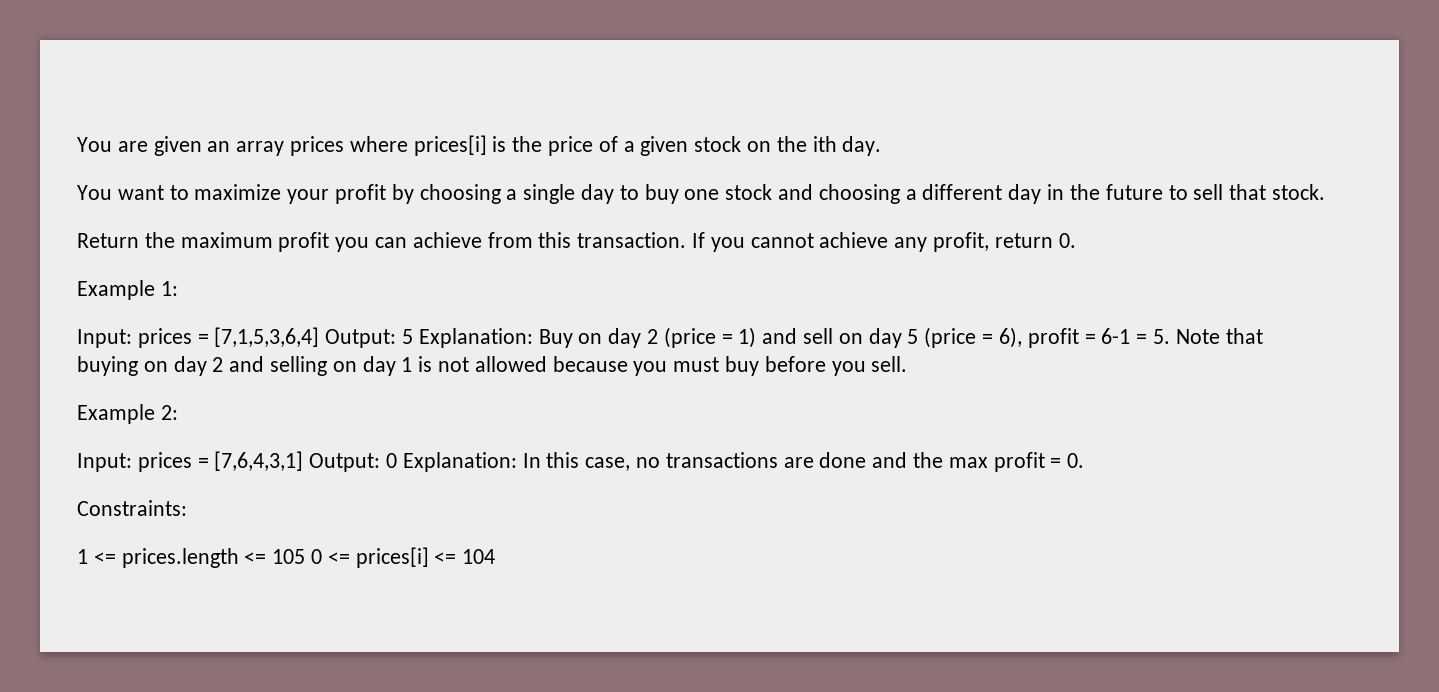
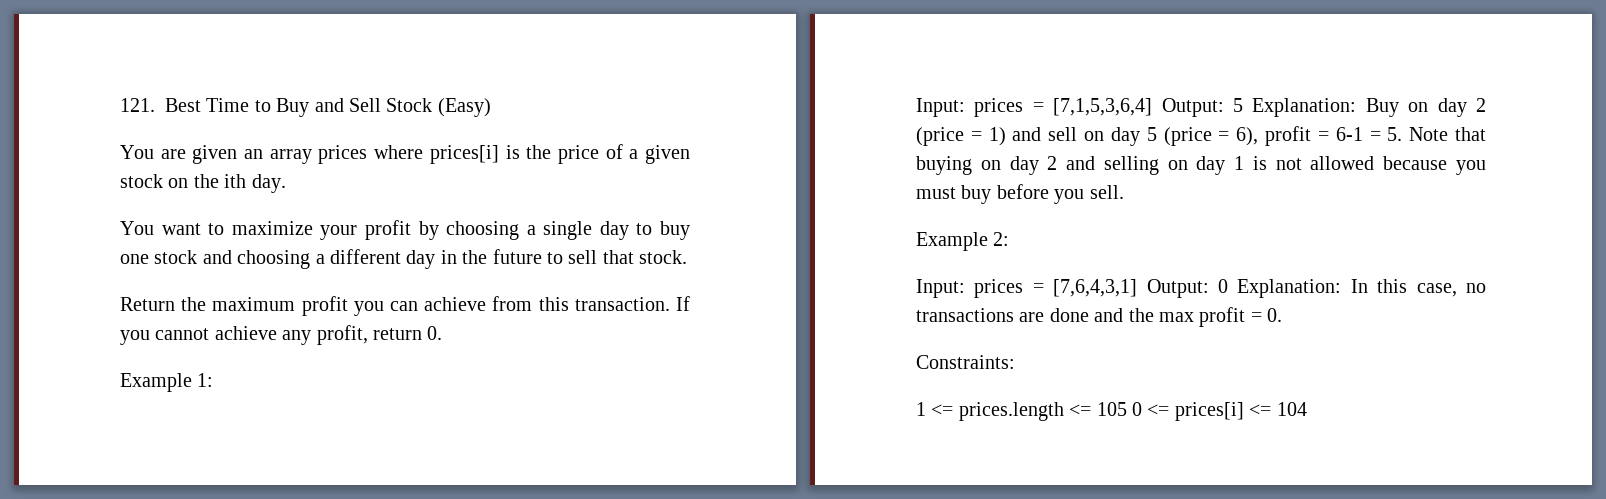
(77, 144) none -> [120,98,491,117] 121. Best Time to Buy and Sell Stock (Easy) //

